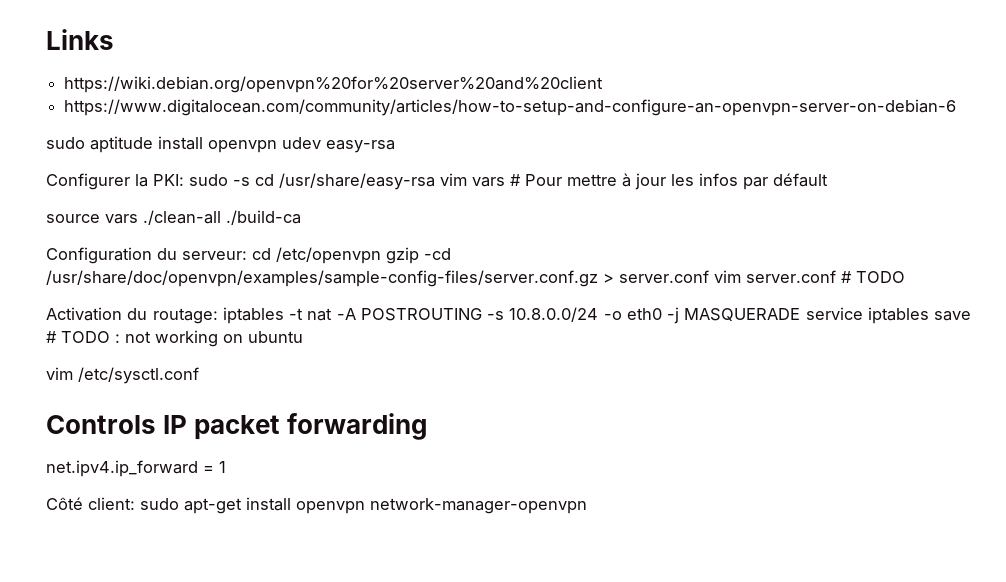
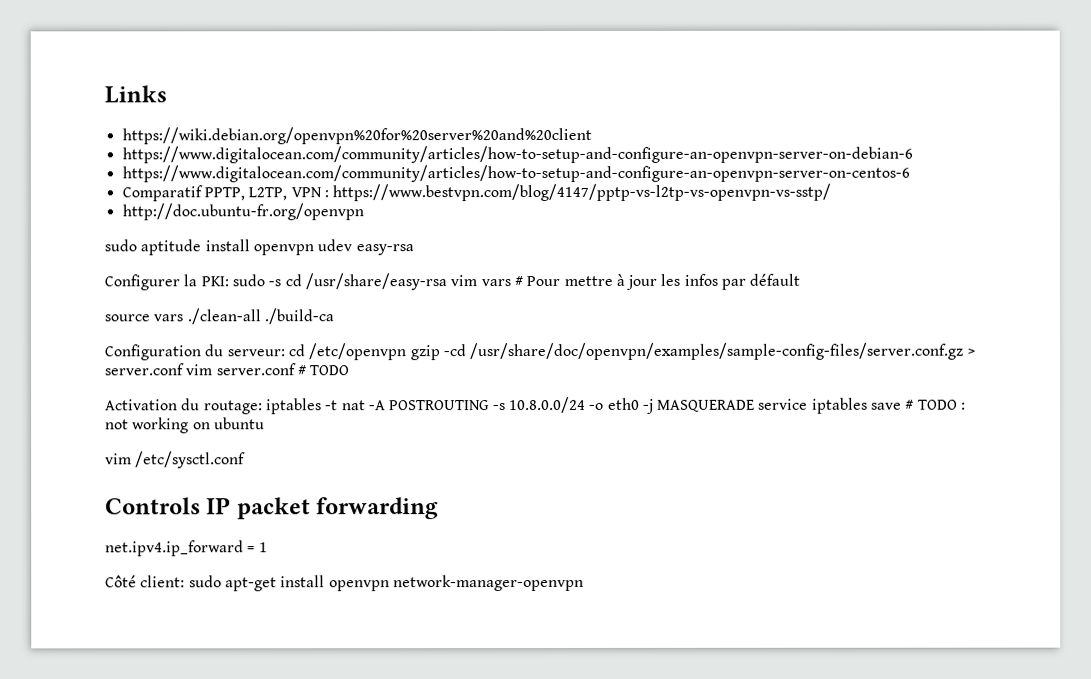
(957, 107) none -> [121,164,910,183] [121,183,832,202] [121,203,364,221] // https://www.digitalocean.com/community/articles/how-to-setup-and-configure-an-openvpn-server-on-centos-6 // Comparatif PPTP, L2TP, VPN : https://www.bestvpn.com/blog/4147/pptp-vs-l2tp-vs-openvpn-vs-sstp/ // http://doc.ubuntu-fr.org/openvpn

